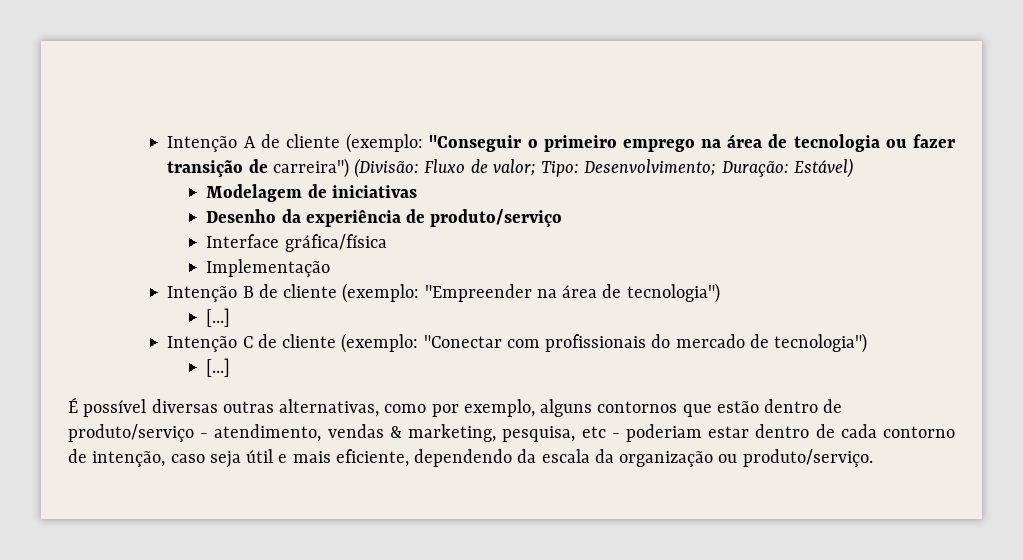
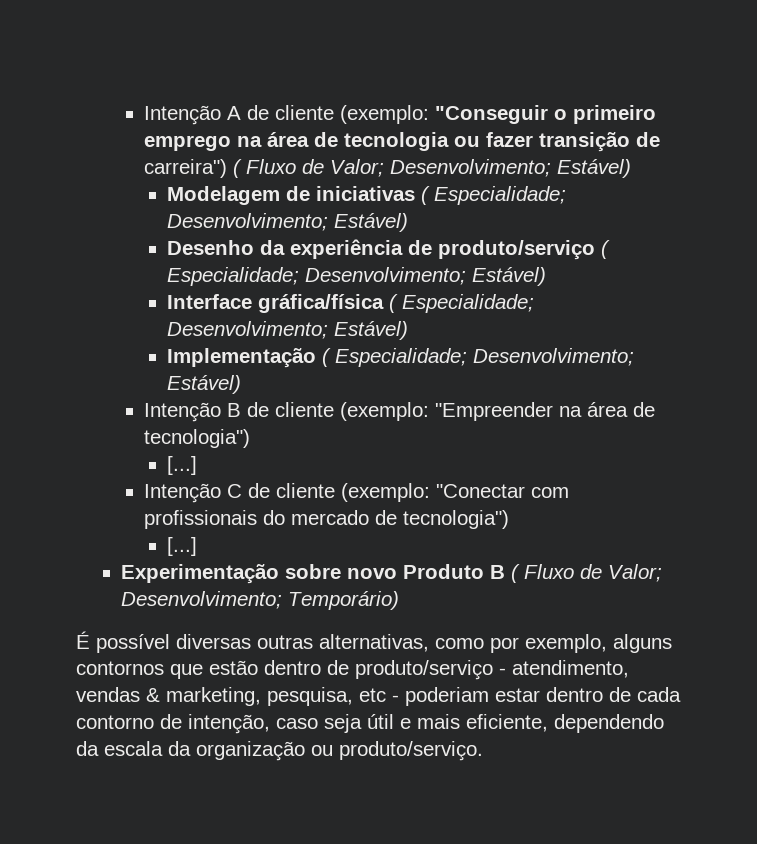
[354,158,789,178] (Divisão: Fluxo de valor; Tipo: Desenvolvimento; Duração: -> [233,159,552,178] ( Fluxo de Valor; Desenvolvimento;
(417, 191) none -> [420,186,566,205] [166,213,408,232] ( Especialidade; Desenvolvimento; Estável)
[206,234,387,252] [206,259,331,277] // Interface gráfica/física // Implementação -> [600,240,610,259] [166,267,546,286] [166,294,534,313] [166,321,408,340] [166,348,634,368] [166,375,241,394] ( Especialidade; Desenvolvimento; Estável) // Interface gráfica/física ( Especialidade; Desenvolvimento; Estável) // Implementação ( Especialidade; Desenvolvimento; Estável)
(231, 367) none -> [121,564,663,584] [121,591,400,610] // Experimentação sobre novo Produto B ( Fluxo de Valor; Desenvolvimento; Temporário)

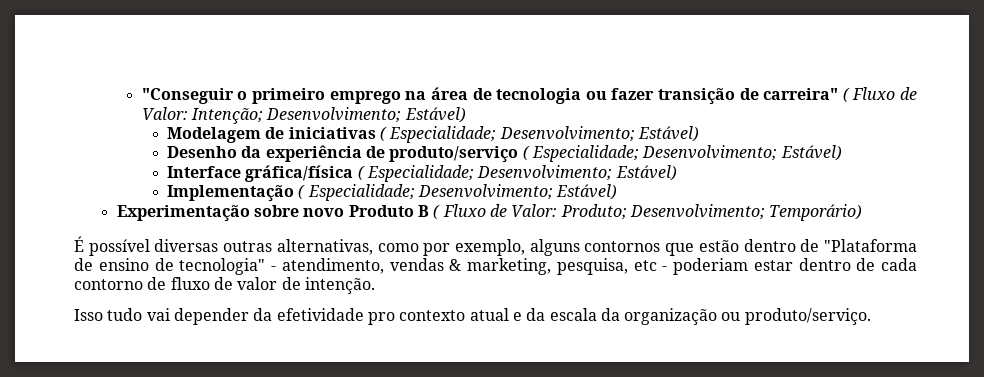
[144,105,430,125] Intenção A de cliente (exemplo: -> (141, 96) none
[144,159,385,178] carreira") ( Fluxo de Valor; -> [763,87,917,103] [141,107,264,124] carreira" ( Fluxo de Valor: Intenção;
[144,402,656,422] [144,429,251,448] [166,456,197,475] [144,483,570,503] [144,510,510,529] [166,537,197,556] // Intenção B de cliente (exemplo: "Empreender na área de tecnologia") // [...] // Intenção C de cliente (exemplo: "Conectar com profissionais do mercado de tecnologia") // [...] -> (618, 192) none
[608,564,663,582] Valor; -> [511,204,627,220] Valor: Produto;
[355,660,493,680] produto/serviço -> [823,239,917,252] [74,258,266,275] "Plataforma de ensino de tecnologia"
[188,714,664,734] intenção, caso seja útil e mais eficiente, dependendo -> [170,277,375,294] [74,308,522,325] fluxo de valor de intenção. // Isso tudo vai depender da efetividade pro contexto atual e

